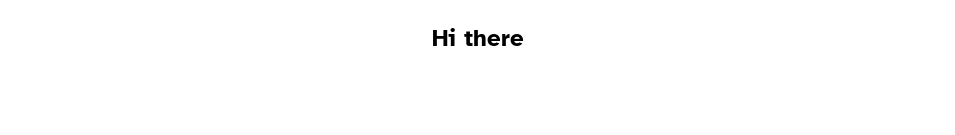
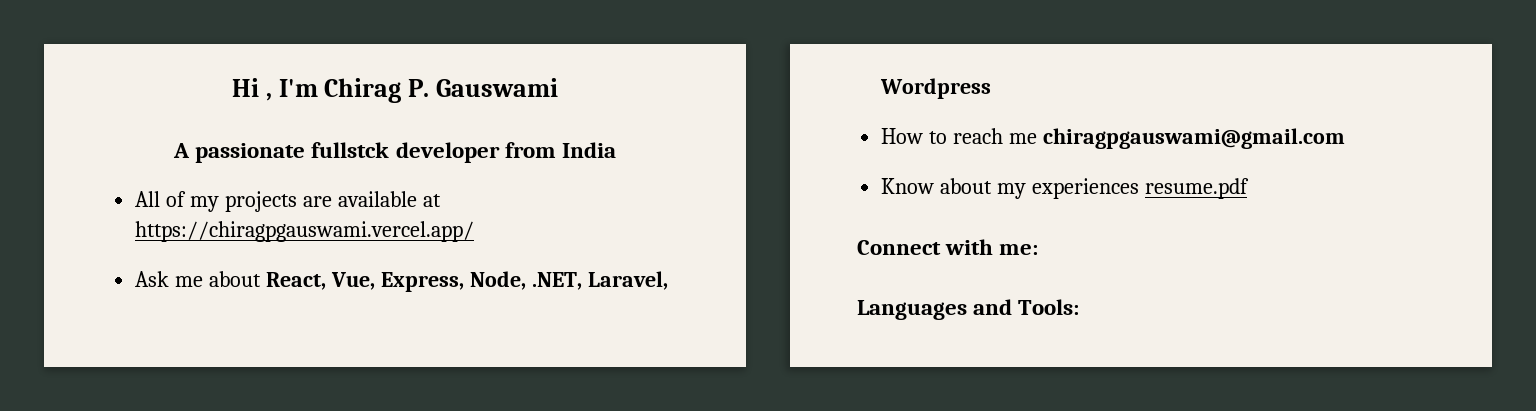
[463,30,524,46] there -> [265,78,559,103] [172,142,617,163] [135,191,441,212] [135,221,475,242] [135,271,668,292] [880,78,992,99] [881,128,1345,149] [881,178,1249,199] [857,239,1039,255] [857,299,1080,320] , I'm Chirag P. Gauswami // A passionate fullstck developer from India // All of my projects are available at https://chiragpgauswami.vercel.app/ // Ask me about React, Vue, Express, Node, .NET, Laravel, Wordpress // How to reach me chiragpgauswami@gmail.com // Know about my experiences resume.pdf // Connect with me: // Languages and Tools:

